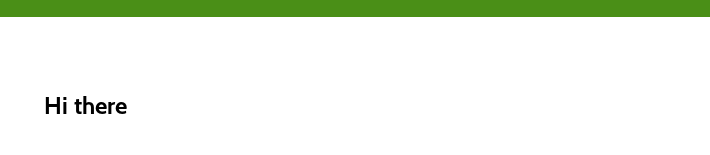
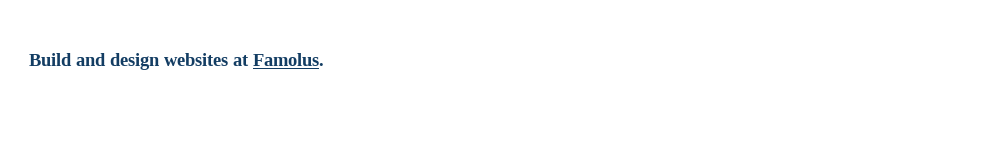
[44,96,128,114] Hi there -> [29,53,324,70] Build and design websites at Famolus.

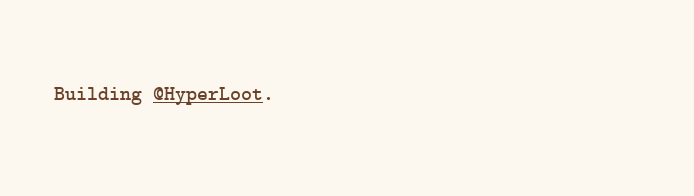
[29,53,324,70] Build and design websites at Famolus. -> [54,87,274,105] Building @HyperLoot.

